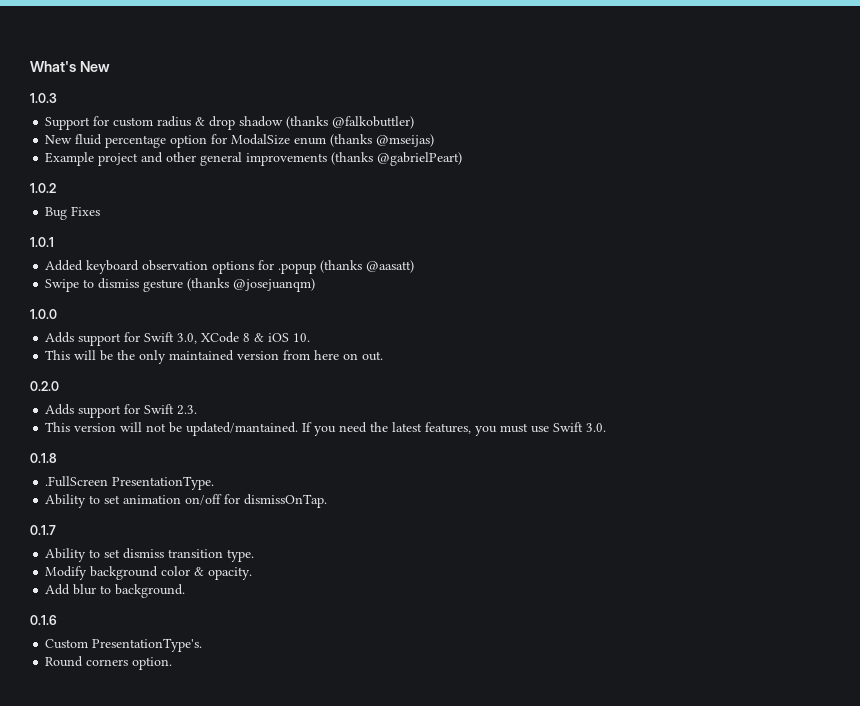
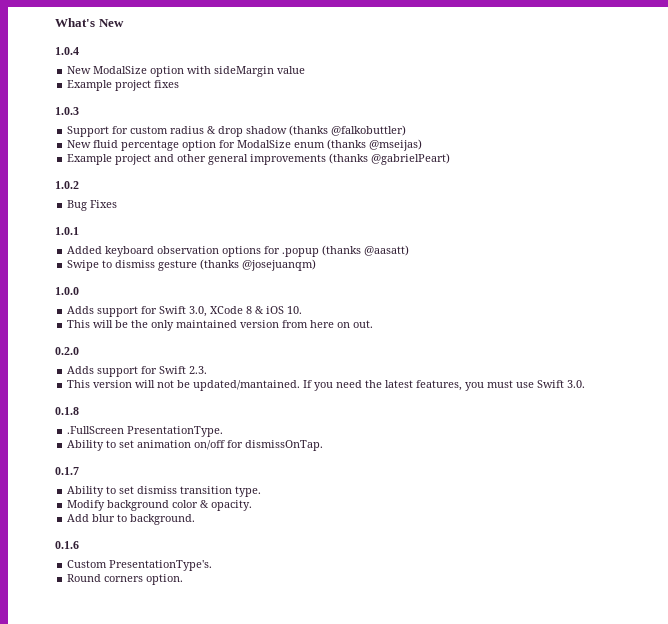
(110, 66) none -> [55,47,79,55] [67,66,306,77] [67,80,180,91] // 1.0.4 // New ModalSize option with sideMargin value // Example project fixes

